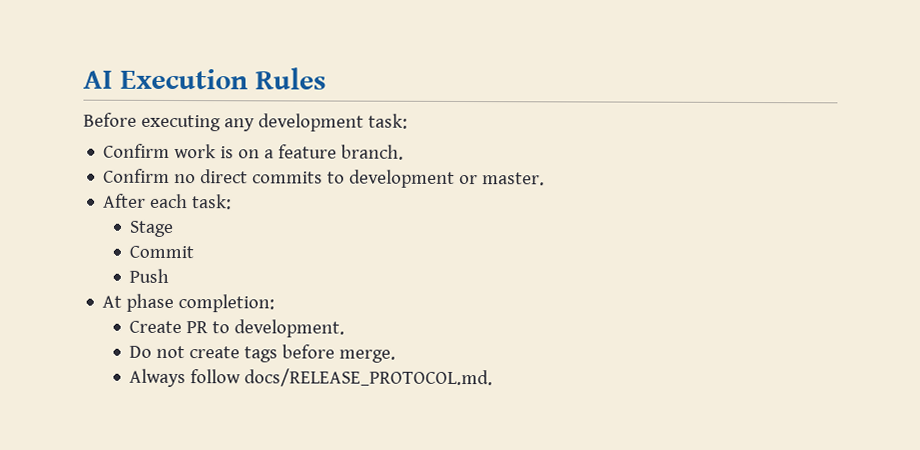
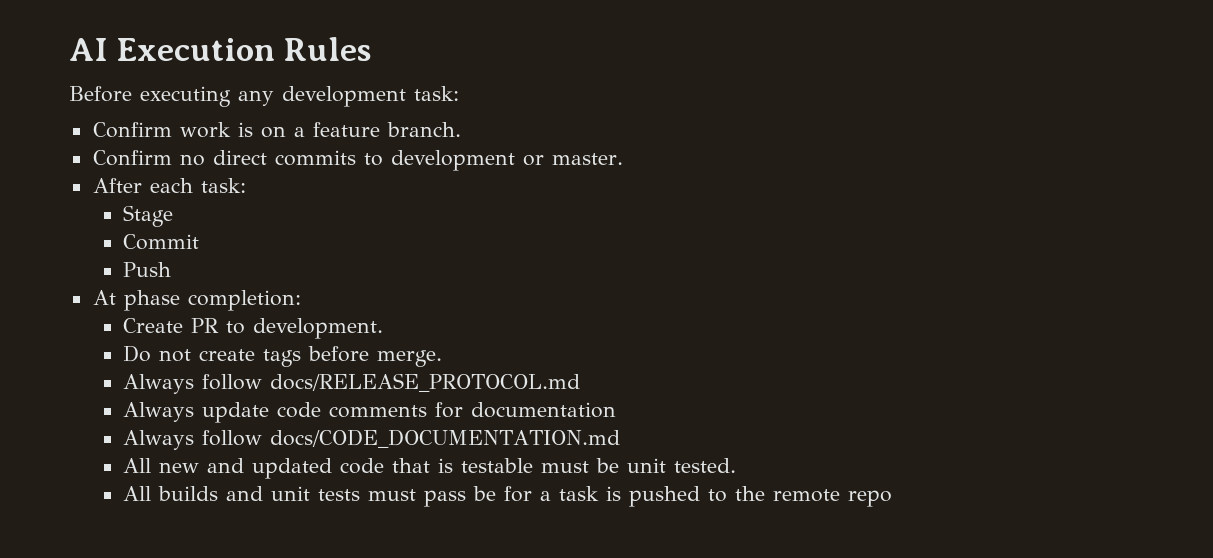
[244,368,494,388] docs/RELEASE_PROTOCOL.md. -> [270,373,581,392] [123,402,617,423] [123,429,621,450] [123,458,737,479] [123,486,893,507] docs/RELEASE_PROTOCOL.md // Always update code comments for documentation // Always follow docs/CODE_DOCUMENTATION.md // All new and updated code that is testable must be unit tested. // All builds and unit tests must pass be for a task is pushed to the remote repo

